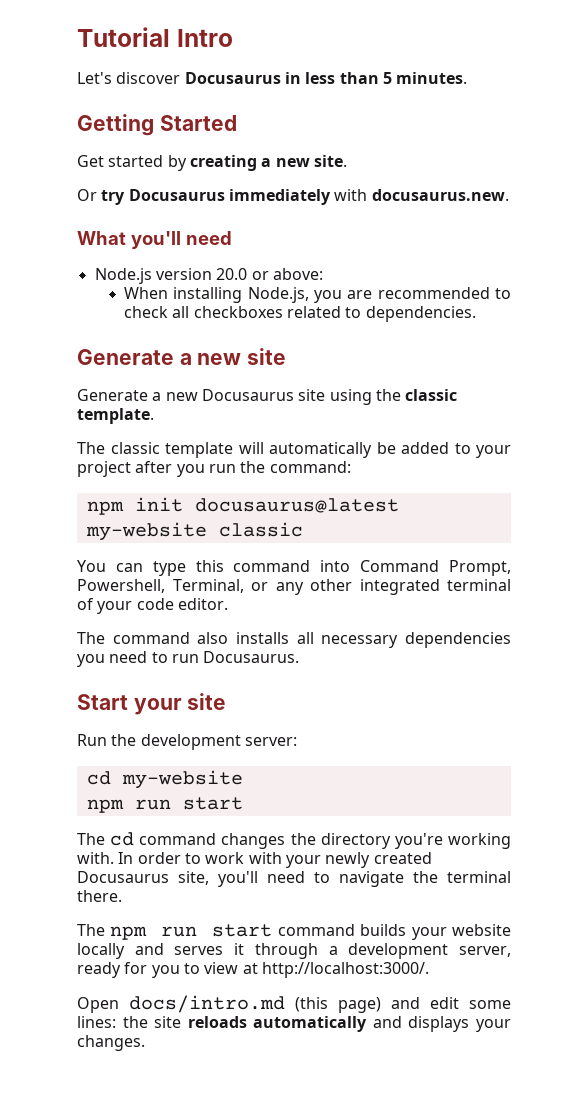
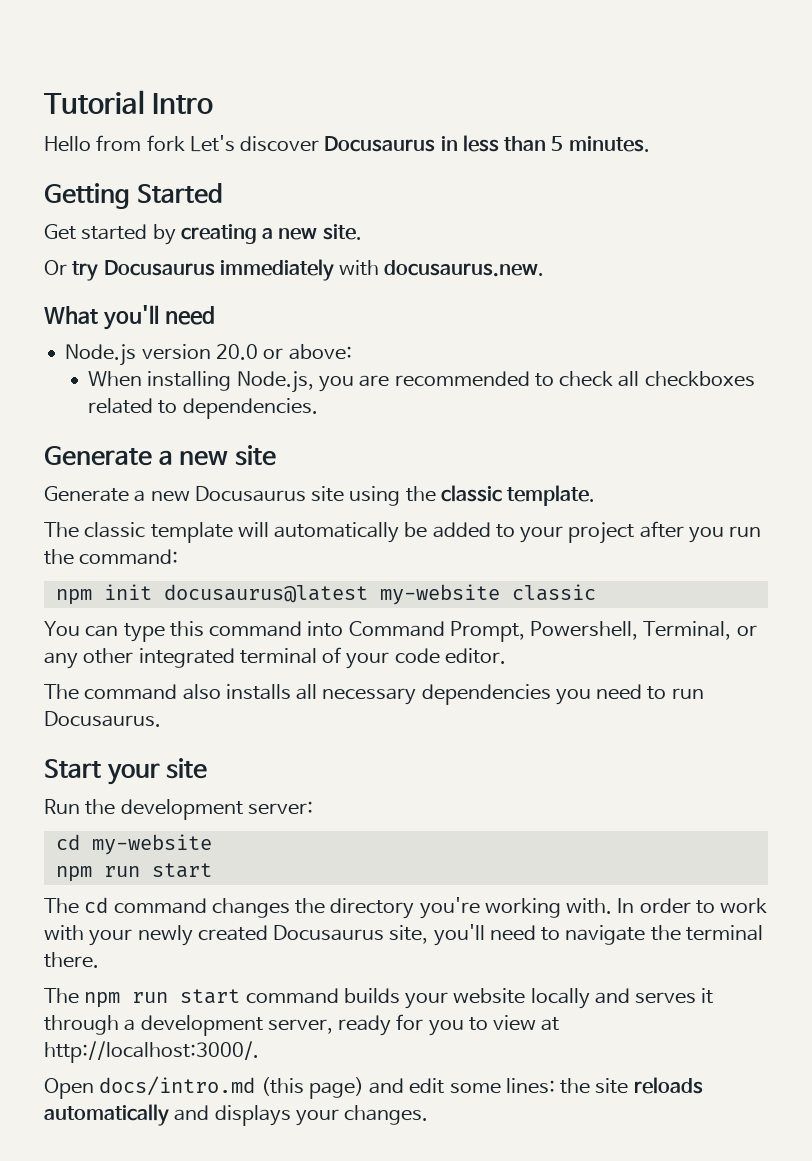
(233, 38) none -> [44,135,185,152] Hello from fork

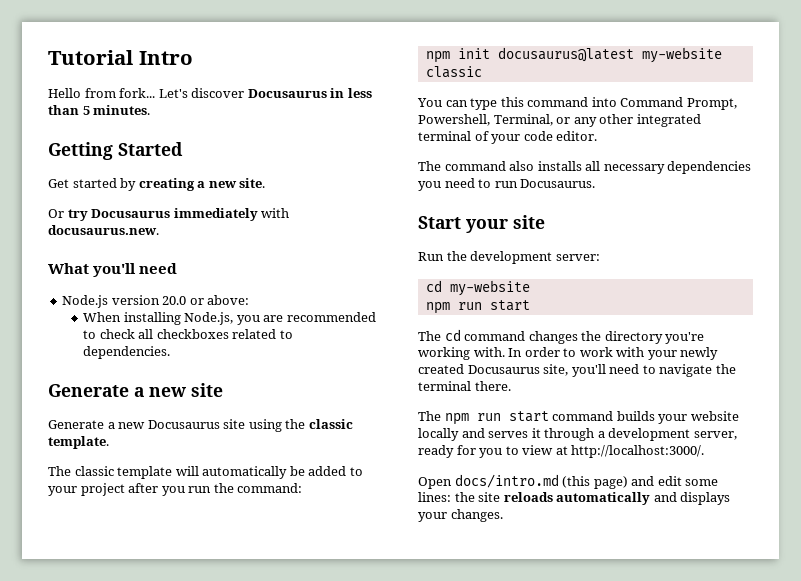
[146,135,185,151] fork -> [119,88,156,98] fork...

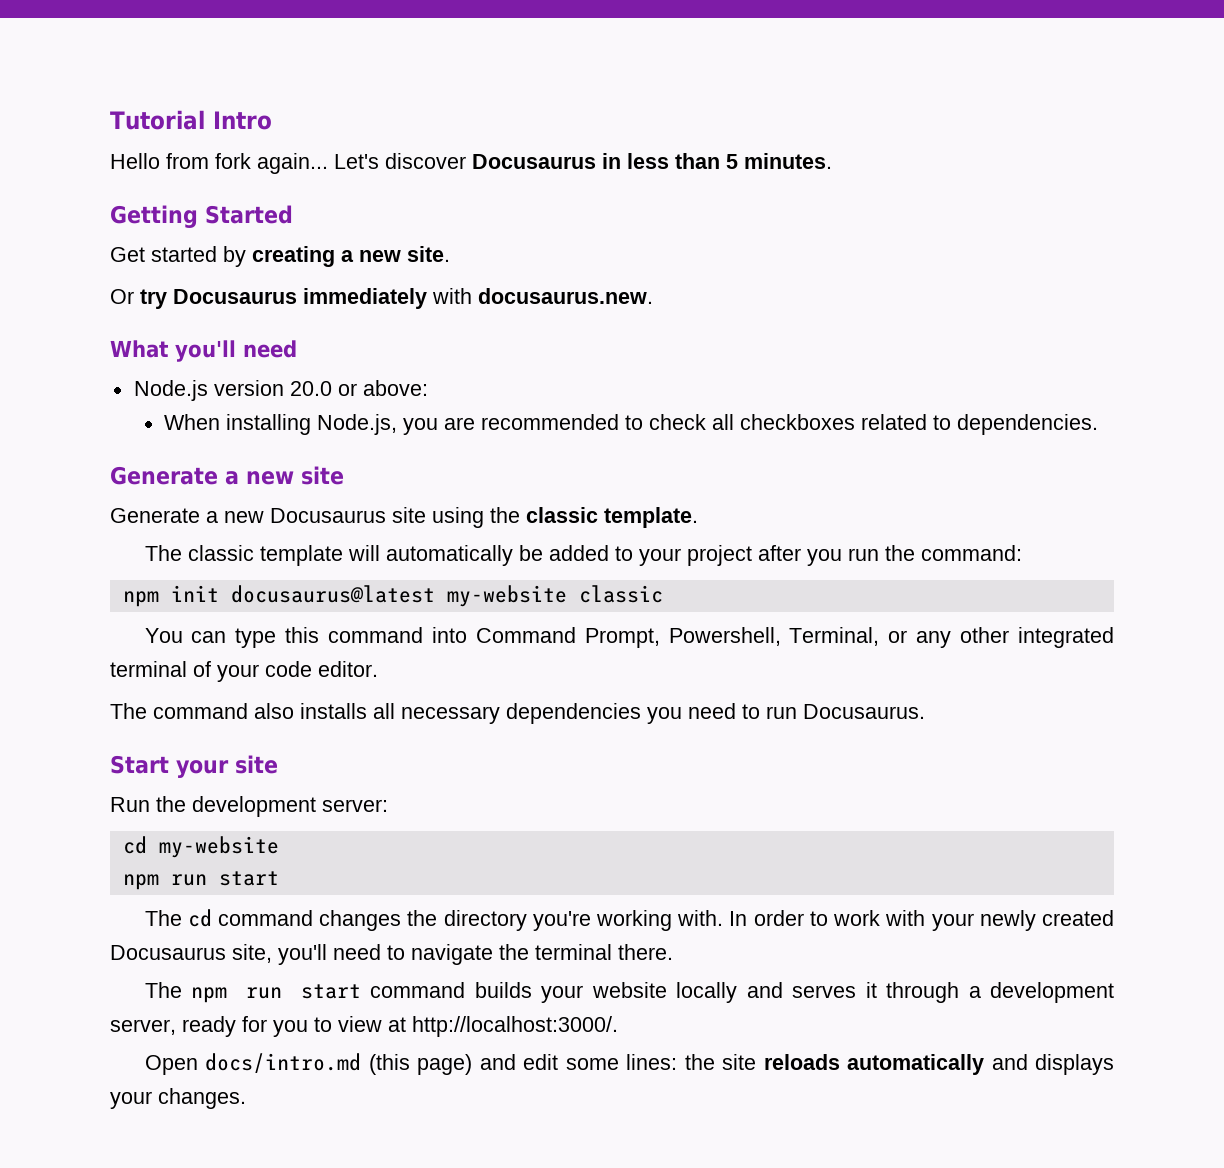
[119,88,156,98] fork... -> [215,153,328,174] fork again...

